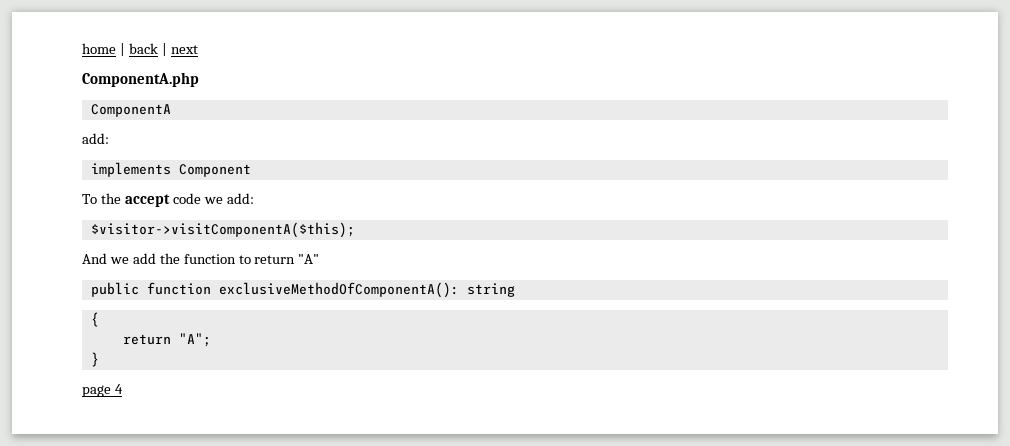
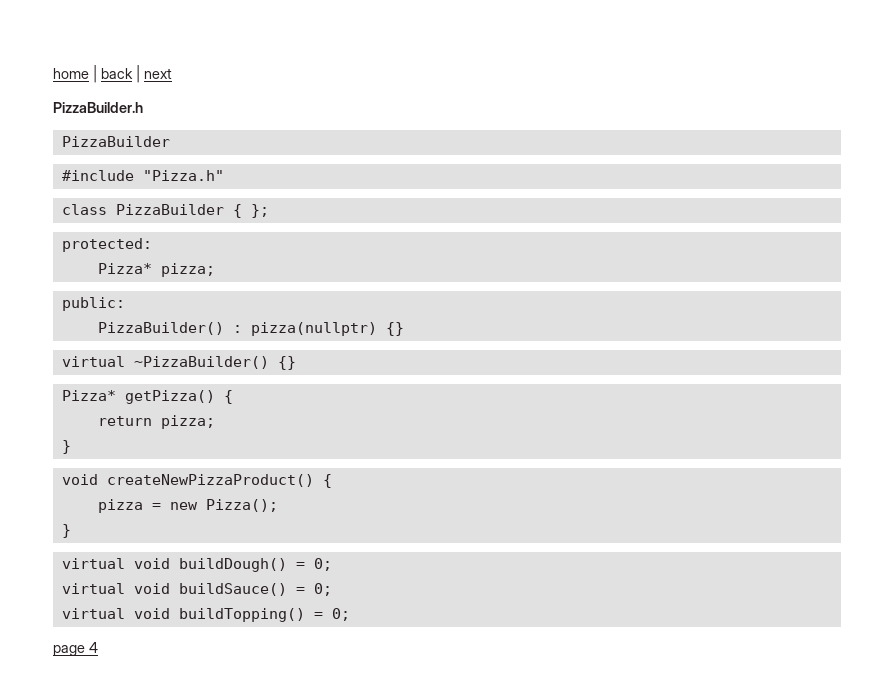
[82,72,199,87] [90,104,171,117] [82,133,109,144] [90,162,251,177] [82,193,254,207] [90,222,355,238] [82,253,320,264] [90,282,515,298] ComponentA.php // ComponentA // add: // implements Component // To the accept code we add: // $visitor->visitComponentA($this); // And we add the function to return "A" // public function exclusiveMethodOfComponentA(): string // -> [53,102,143,113] [61,136,170,147] [61,170,224,181] [61,204,269,218] [61,238,152,252] [97,263,215,277] [61,297,125,311] [97,322,404,336] [61,356,296,370] [61,390,215,404] PizzaBuilder.h // PizzaBuilder // #include "Pizza.h" // class PizzaBuilder { }; // protected: // Pizza* pizza; // public: // PizzaBuilder() : pizza(nullptr) {} // virtual ~PizzaBuilder() {} // Pizza* getPizza()
[178,333,211,347] [90,352,99,367] "A"; // } -> [160,415,215,429] [61,440,71,454] [61,474,332,488] [97,499,278,513] [61,524,71,538] [61,558,332,572] [61,583,332,596] [61,608,350,622] pizza; // } // void createNewPizzaProduct() { // pizza = new Pizza(); // } // virtual void buildDough() = 0; // virtual void buildSauce() = 0; // virtual void buildTopping() = 0;

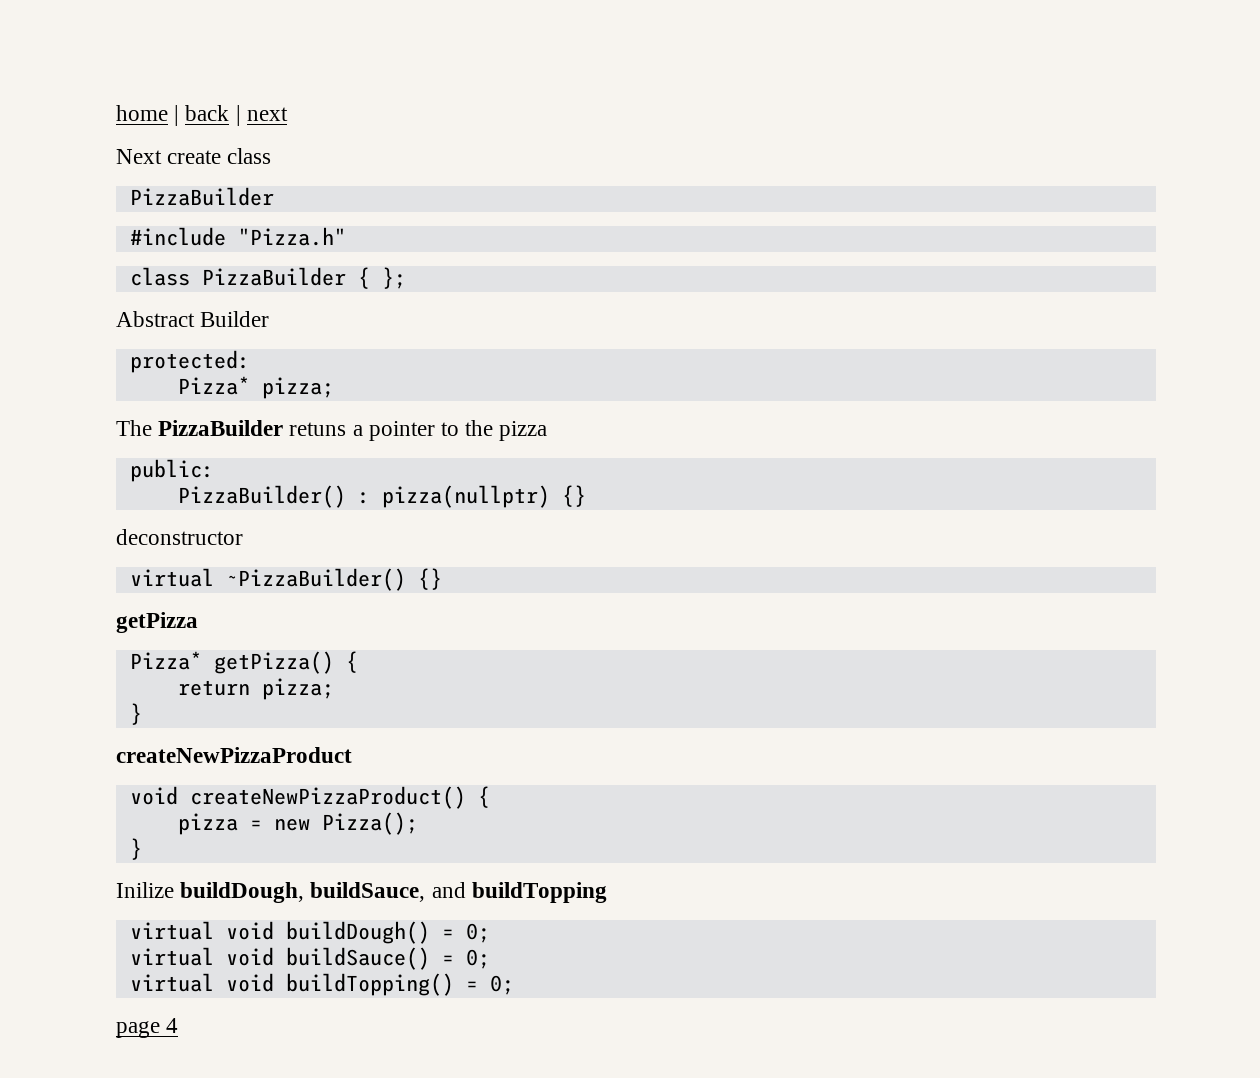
[53,102,143,113] PizzaBuilder.h -> [116,148,272,164] Next create class
(269, 211) none -> [116,311,270,327] // Abstract Builder
(215, 270) none -> [116,420,548,441] // The PizzaBuilder retuns a pointer to the pizza
(404, 329) none -> [116,529,243,545] // deconstructor
(296, 363) none -> [116,612,198,633] // getPizza
(71, 447) none -> [116,747,352,763] // createNewPizzaProduct
(71, 531) none -> [116,882,607,903] // Inilize buildDough, buildSauce, and buildTopping

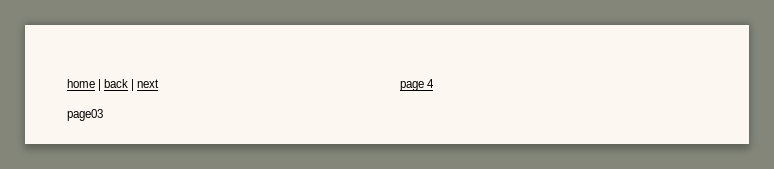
[116,148,272,164] [129,187,274,206] [129,227,346,246] [129,267,406,289] [116,311,270,327] [129,350,250,373] [177,376,334,399] [116,420,548,441] [129,459,214,482] [177,485,586,508] [116,529,243,545] [129,568,442,591] [116,612,198,633] [129,651,358,674] [177,678,334,700] [129,703,142,725] [116,747,352,763] [129,786,490,809] [177,812,418,835] [129,838,142,860] [116,882,607,903] [129,921,490,944] [129,947,490,970] [129,973,514,996] Next create class // PizzaBuilder // #include "Pizza.h" // class PizzaBuilder { }; // Abstract Builder // protected: // Pizza* pizza; // The PizzaBuilder retuns a pointer to the pizza // public: // PizzaBuilder() : pizza(nullptr) {} // deconstructor // virtual ~PizzaBuilder() {} // getPizza // Pizza* getPizza() { // return pizza; // } // createNewPizzaProduct // void createNewPizzaProduct() { // pizza = new Pizza(); // } // Inilize buildDough, buildSauce, and buildTopping // virtual void buildDough() = 0; // virtual void buildSauce() = 0; // virtual void buildTopping() = 0; -> [67,109,103,121] page03

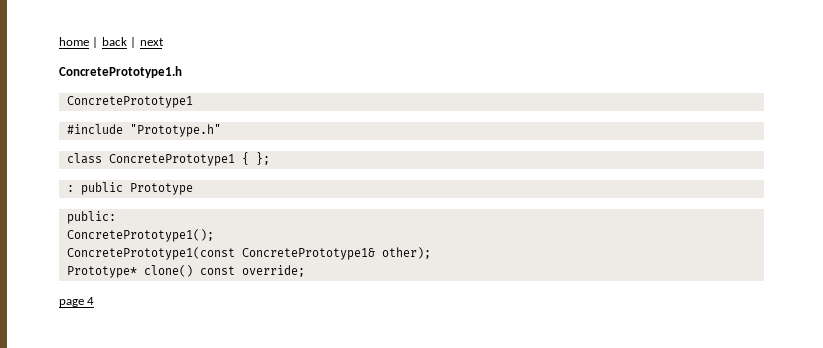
[67,109,103,121] page03 -> [59,66,182,78] [66,96,193,108] [66,124,221,137] [66,152,270,166] [66,182,193,195] [66,211,116,224] [66,229,214,242] [66,247,431,260] [66,265,305,278] ConcretePrototype1.h // ConcretePrototype1 // #include "Prototype.h" // class ConcretePrototype1 { }; // : public Prototype // public: // ConcretePrototype1(); // ConcretePrototype1(const ConcretePrototype1& other); // Prototype* clone() const override;

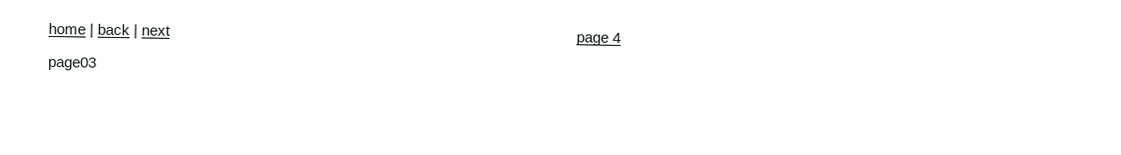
[59,66,182,78] [66,96,193,108] [66,124,221,137] [66,152,270,166] [66,182,193,195] [66,211,116,224] [66,229,214,242] [66,247,431,260] [66,265,305,278] ConcretePrototype1.h // ConcretePrototype1 // #include "Prototype.h" // class ConcretePrototype1 { }; // : public Prototype // public: // ConcretePrototype1(); // ConcretePrototype1(const ConcretePrototype1& other); // Prototype* clone() const override; -> [48,56,97,71] page03

